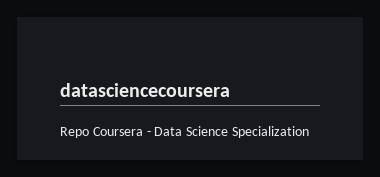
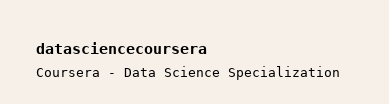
[60,127,89,138] Repo -> (207, 48) none

